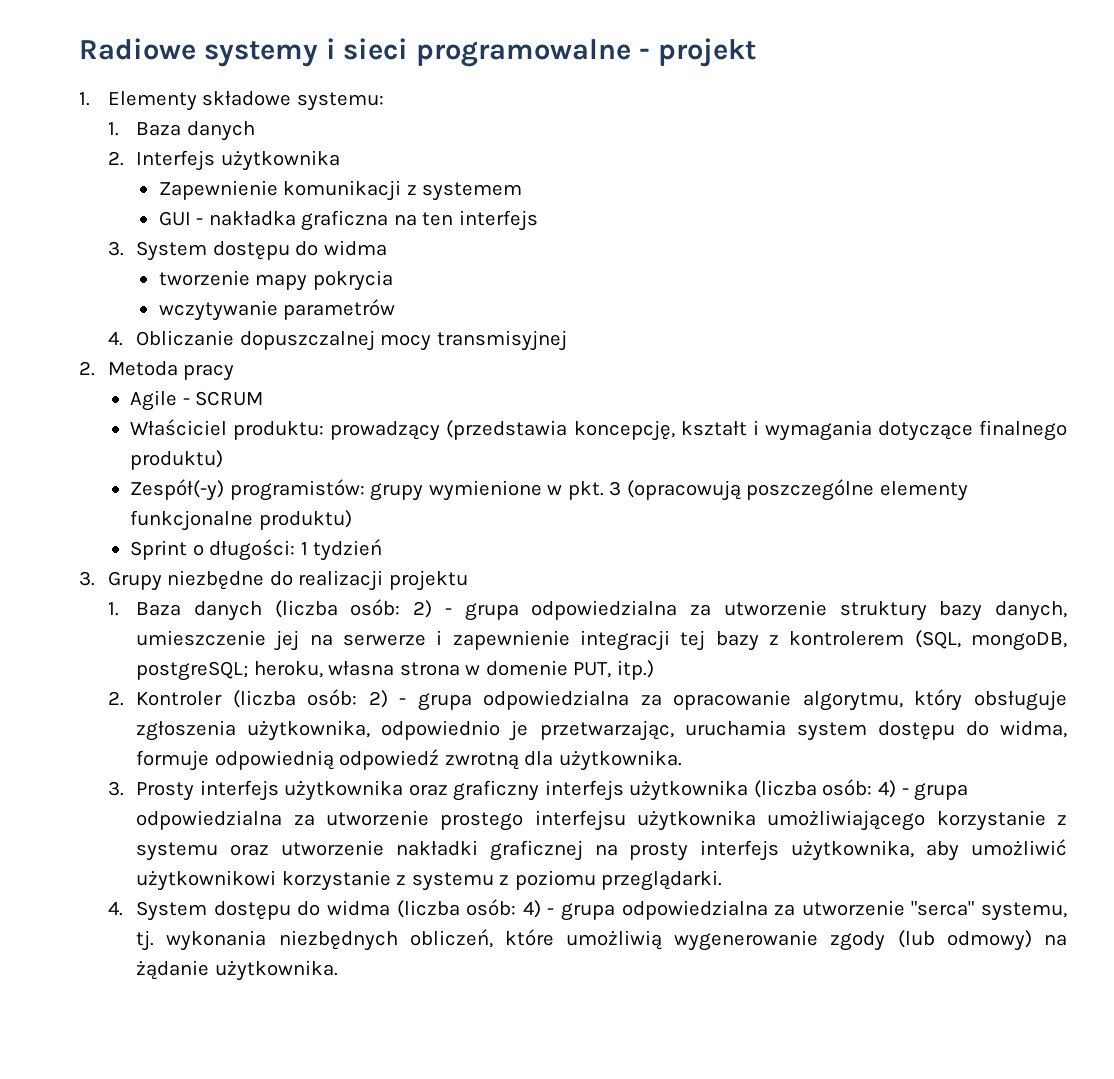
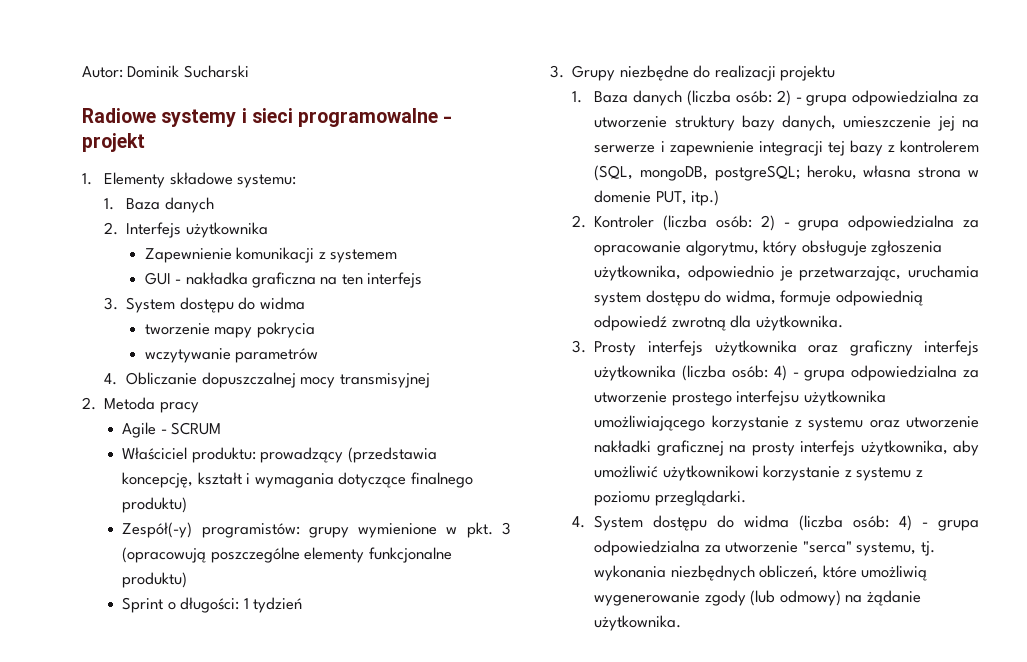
(79, 49) none -> [82,65,249,78] Autor: Dominik Sucharski //

